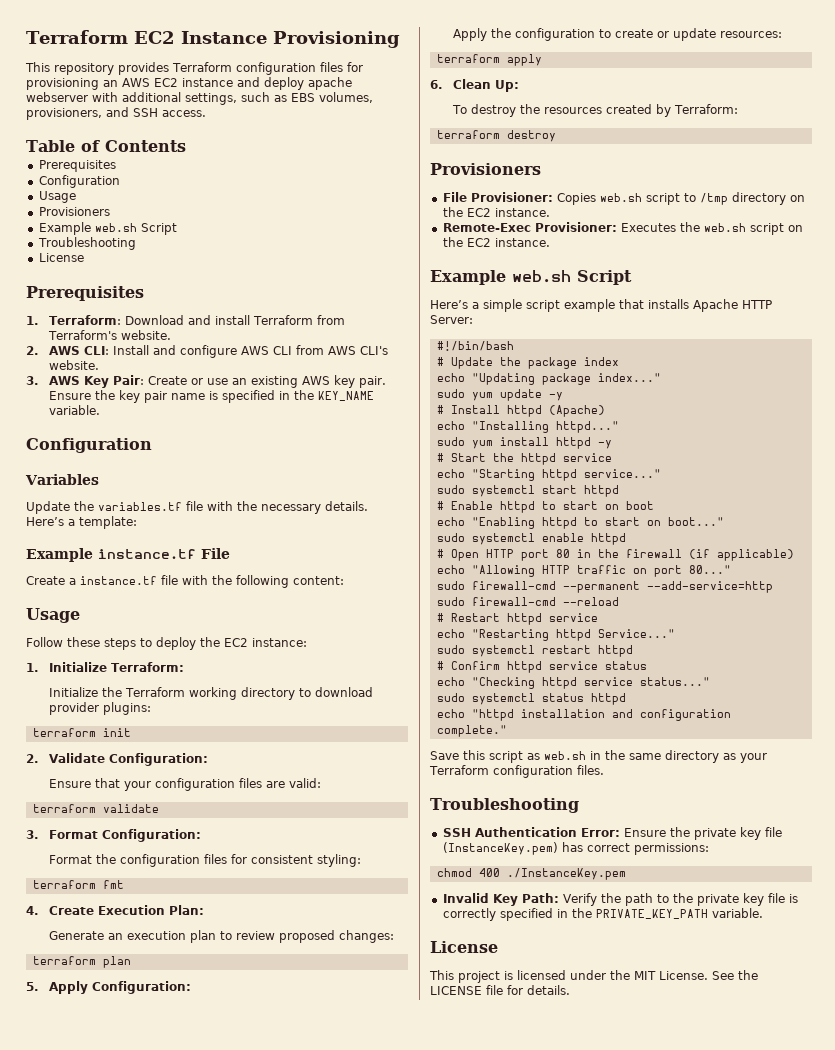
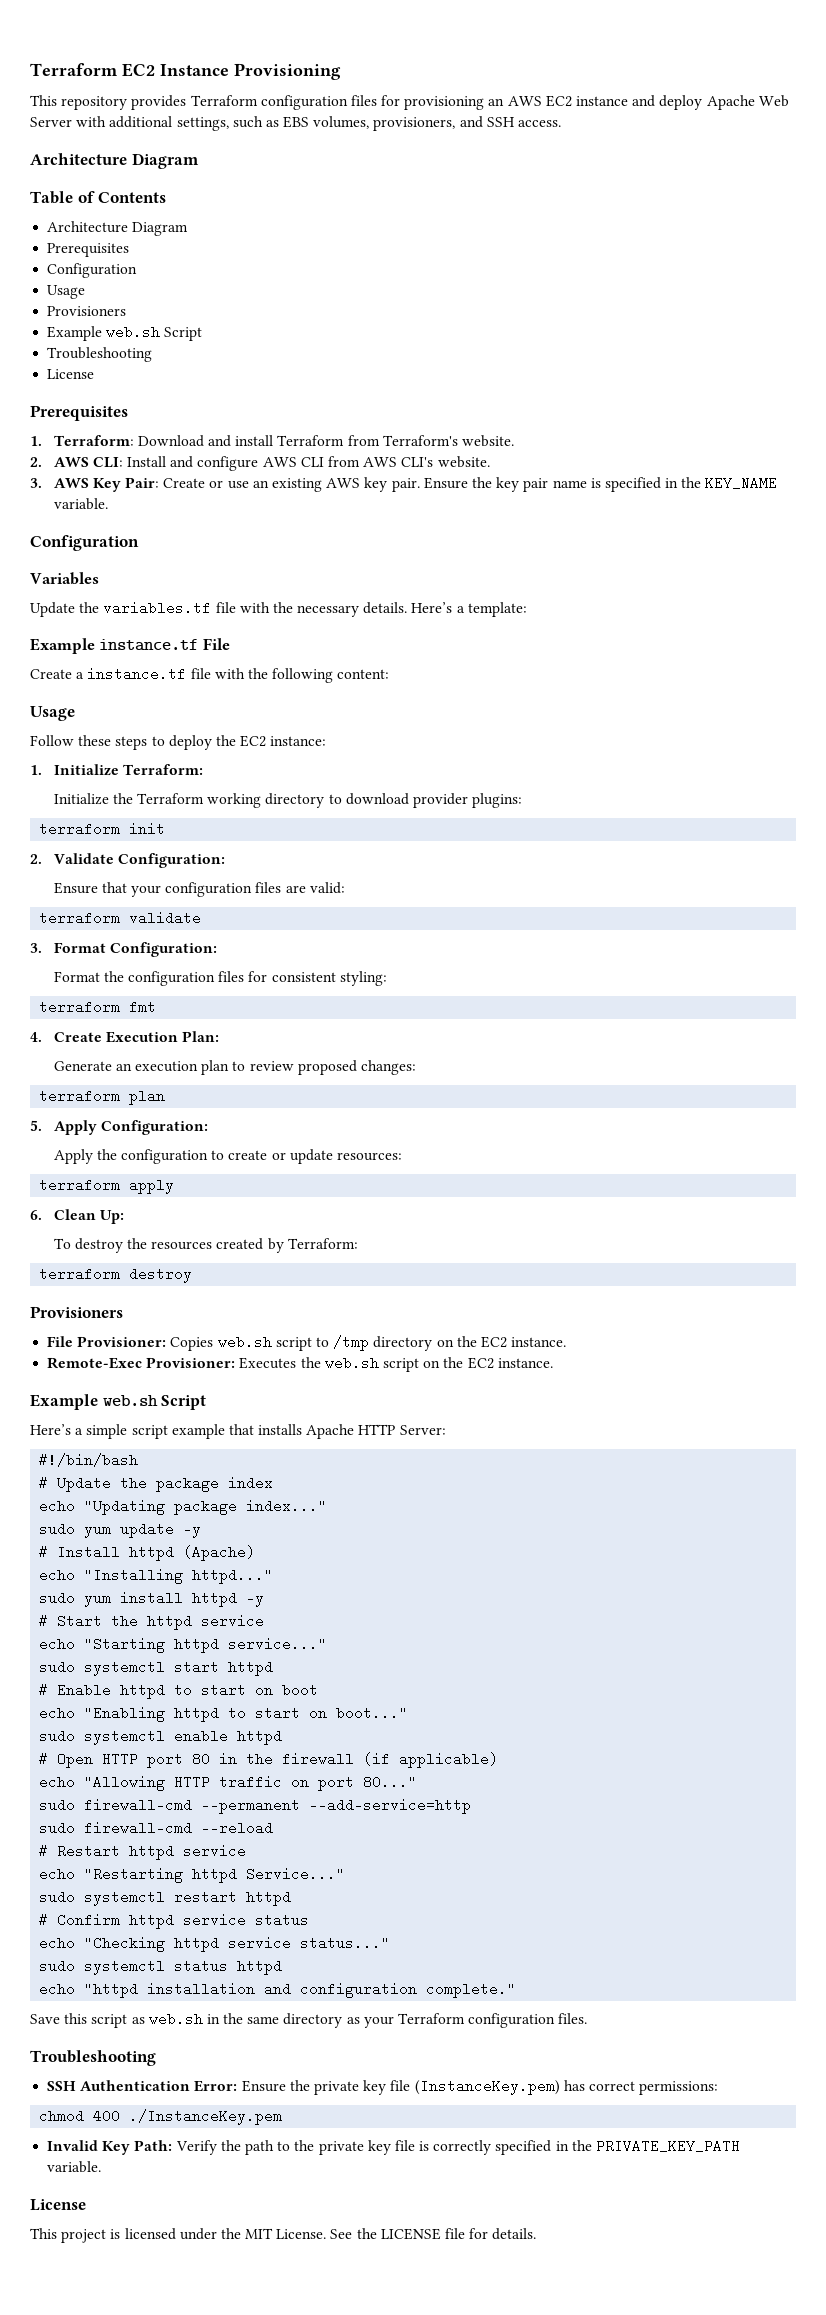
[308,77,352,90] [26,92,88,102] apache webserver -> [706,95,789,110] [30,117,72,127] Apache Web Server
(206, 113) none -> [30,153,199,169] // Architecture Diagram
(186, 146) none -> [47,221,189,236] // Architecture Diagram

